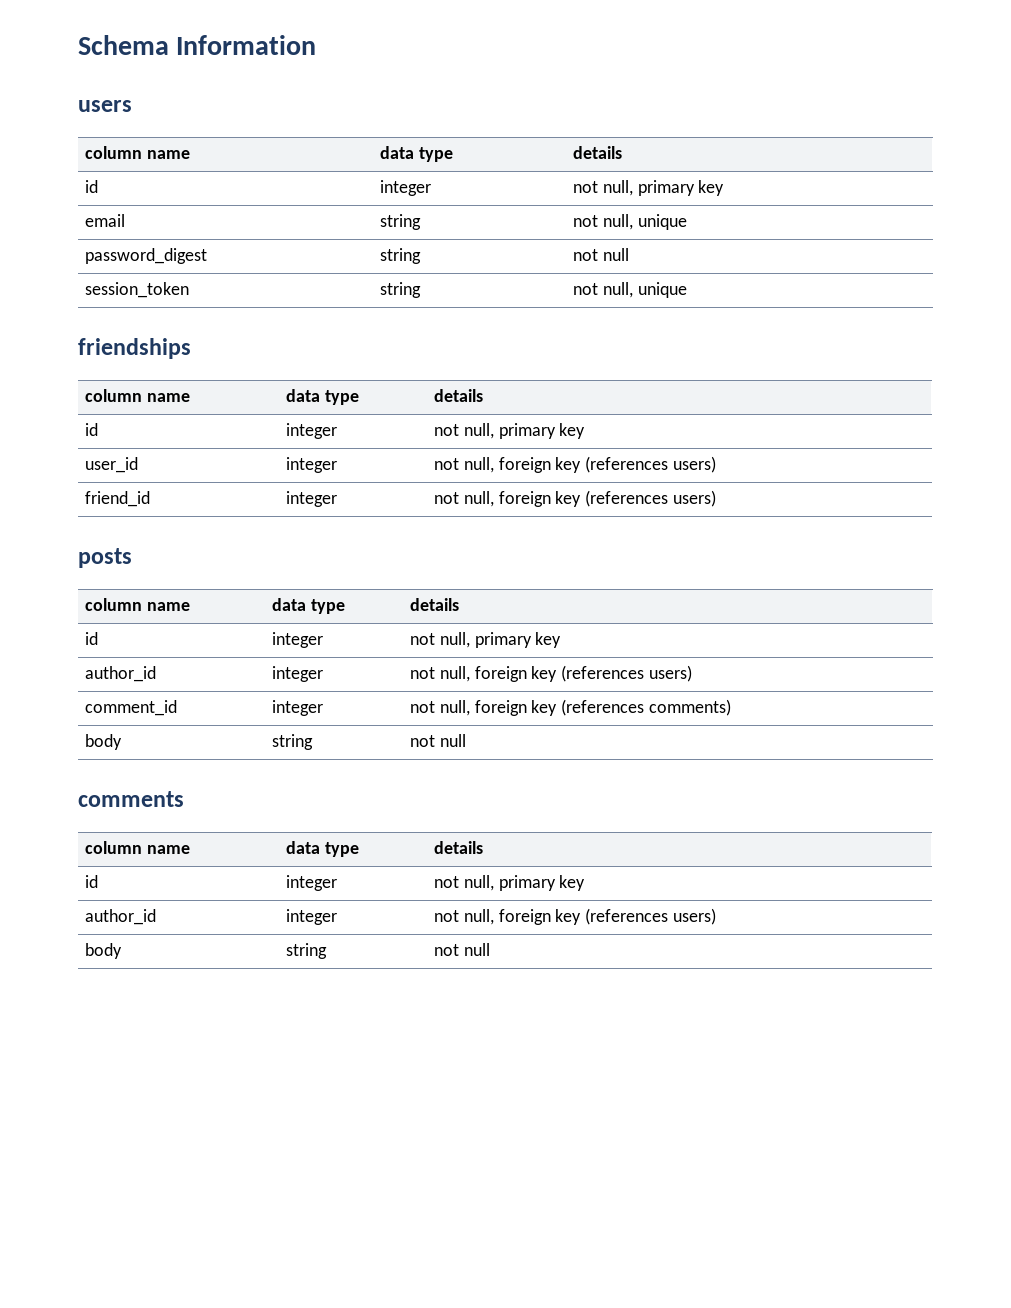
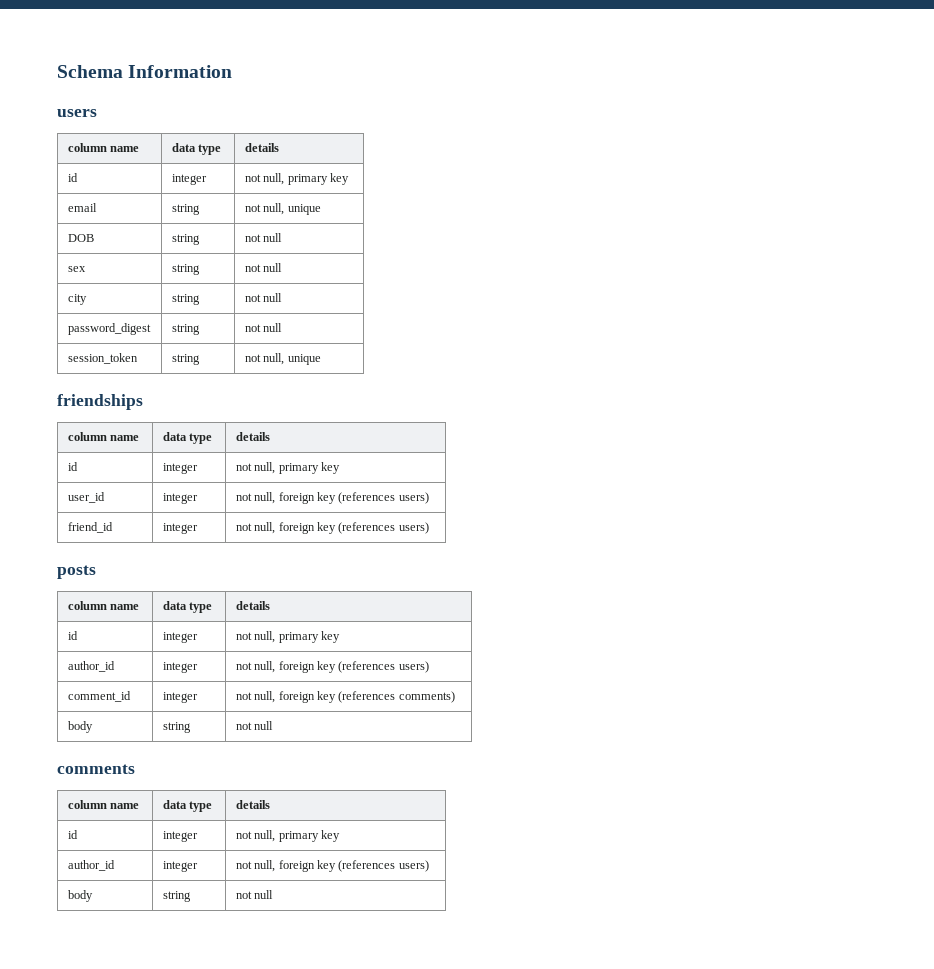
(687, 222) none -> [67,234,94,242] [171,234,200,245] [244,233,283,242] [67,266,86,272] [171,264,200,275] [244,263,283,272] [67,294,87,305] [171,294,200,305] [244,293,283,302] // DOB | string | not null // sex | string | not null // city | string | not null

